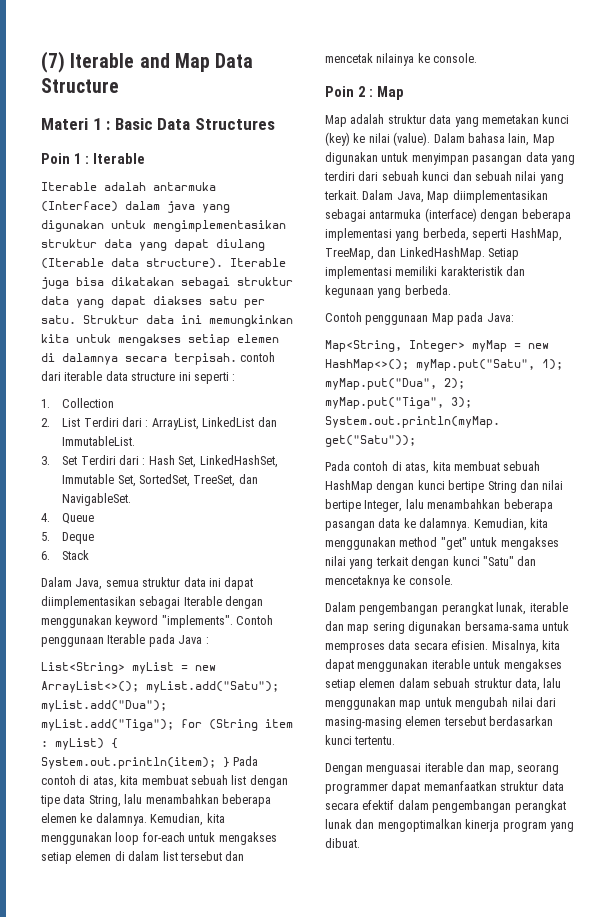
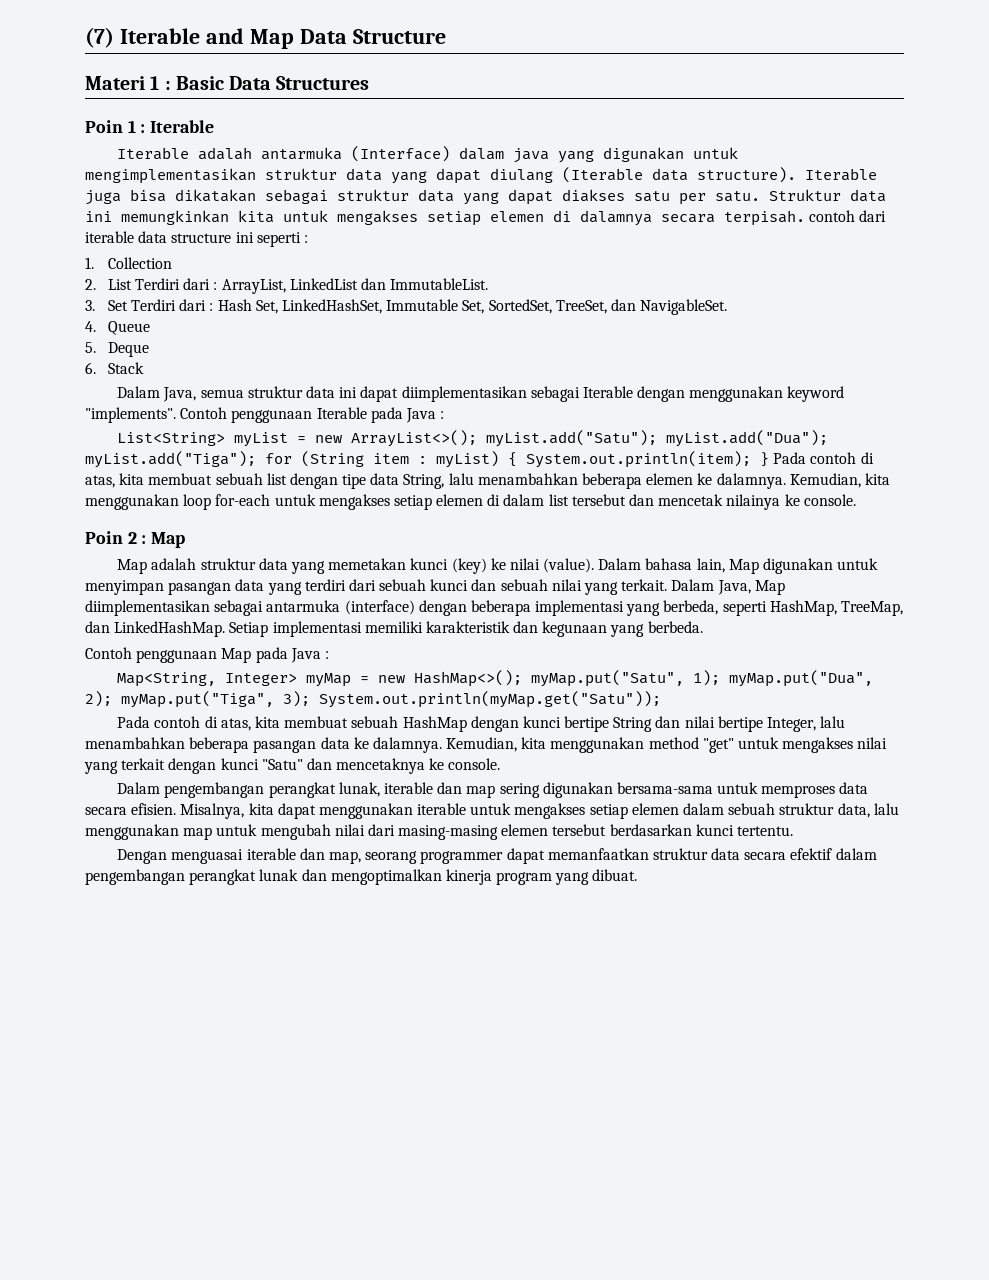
[486,313,514,322] Java: -> [290,648,329,663] Java :

